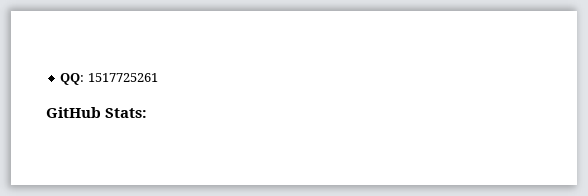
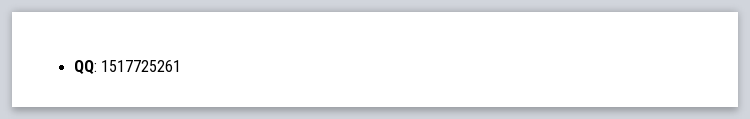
[46,107,148,118] // GitHub Stats: -> (181, 66) none

